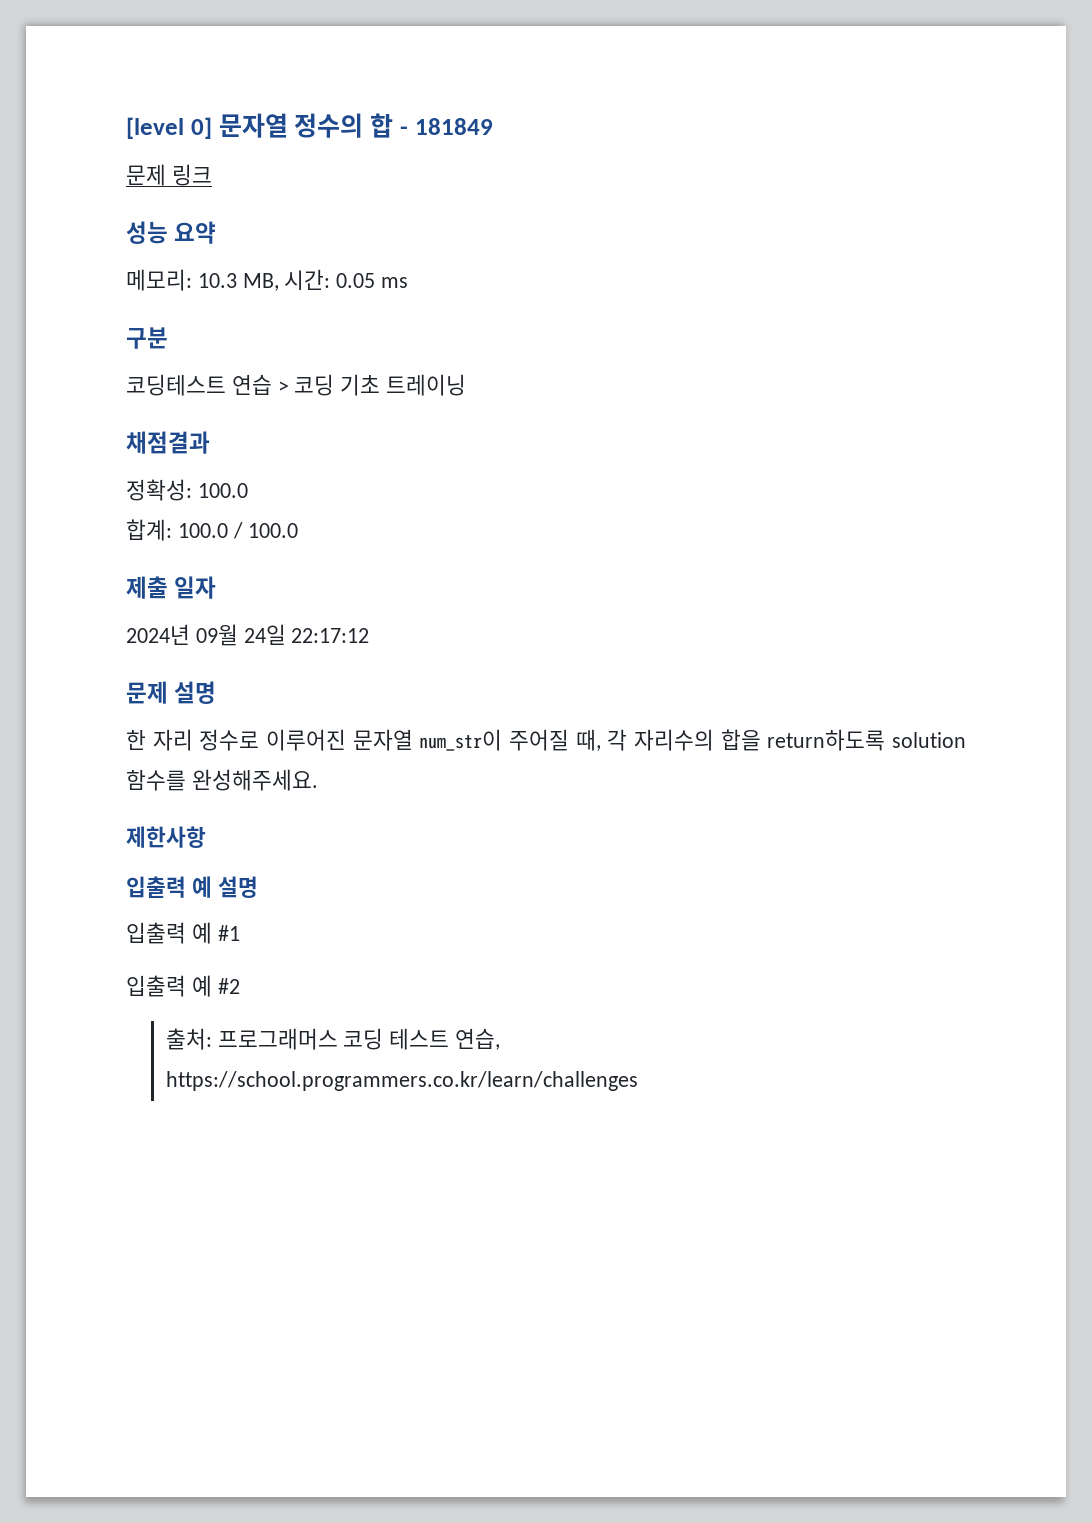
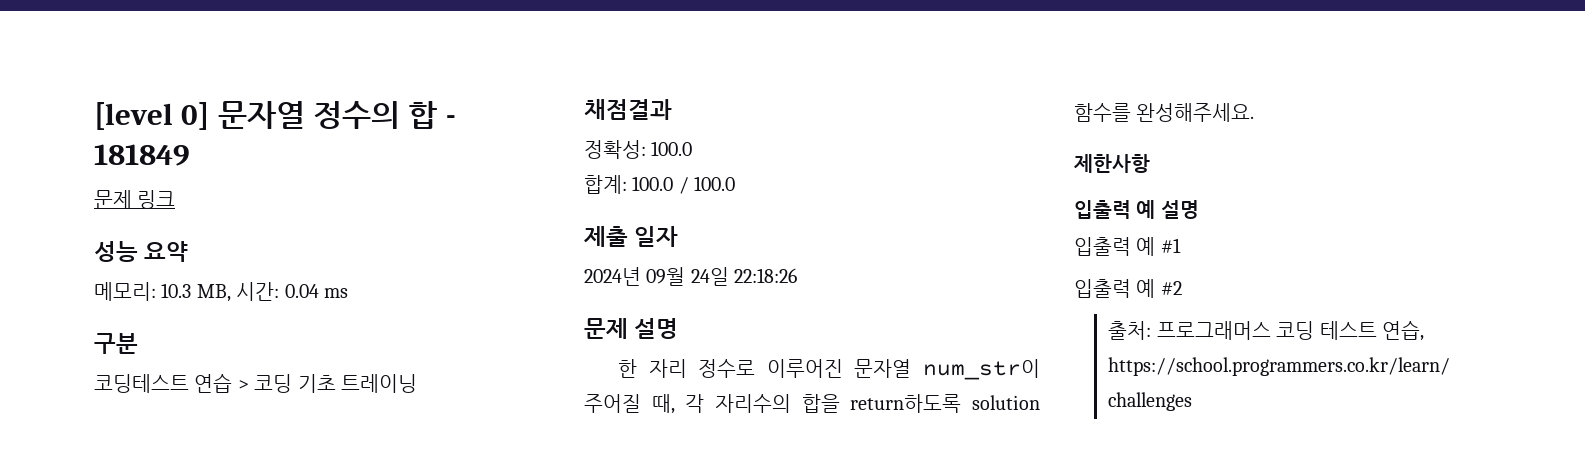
[336,273,376,288] 0.05 -> [284,284,319,298] 0.04
[291,628,370,643] 22:17:12 -> [734,268,798,283] 22:18:26

